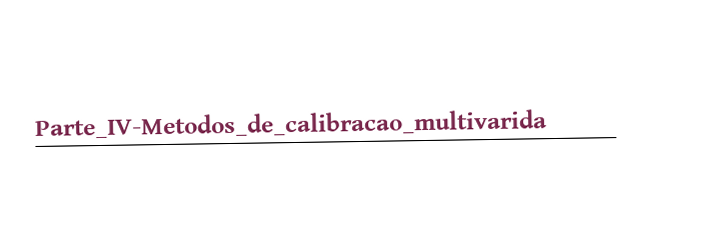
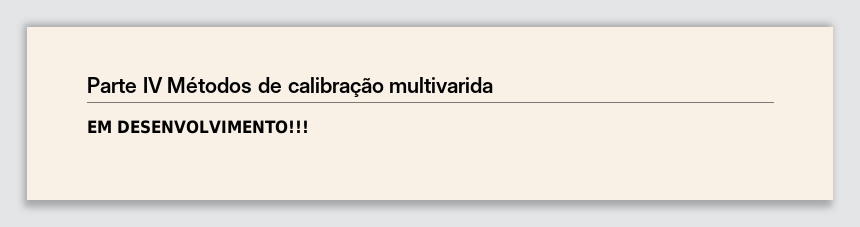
[35,109,547,139] Parte_IV-Metodos_de_calibracao_multivarida -> [87,77,494,97] [87,120,309,134] Parte IV Métodos de calibração multivarida // EM DESENVOLVIMENTO!!!

